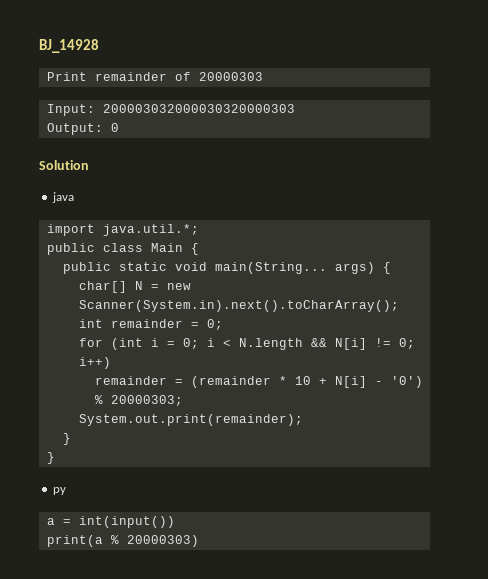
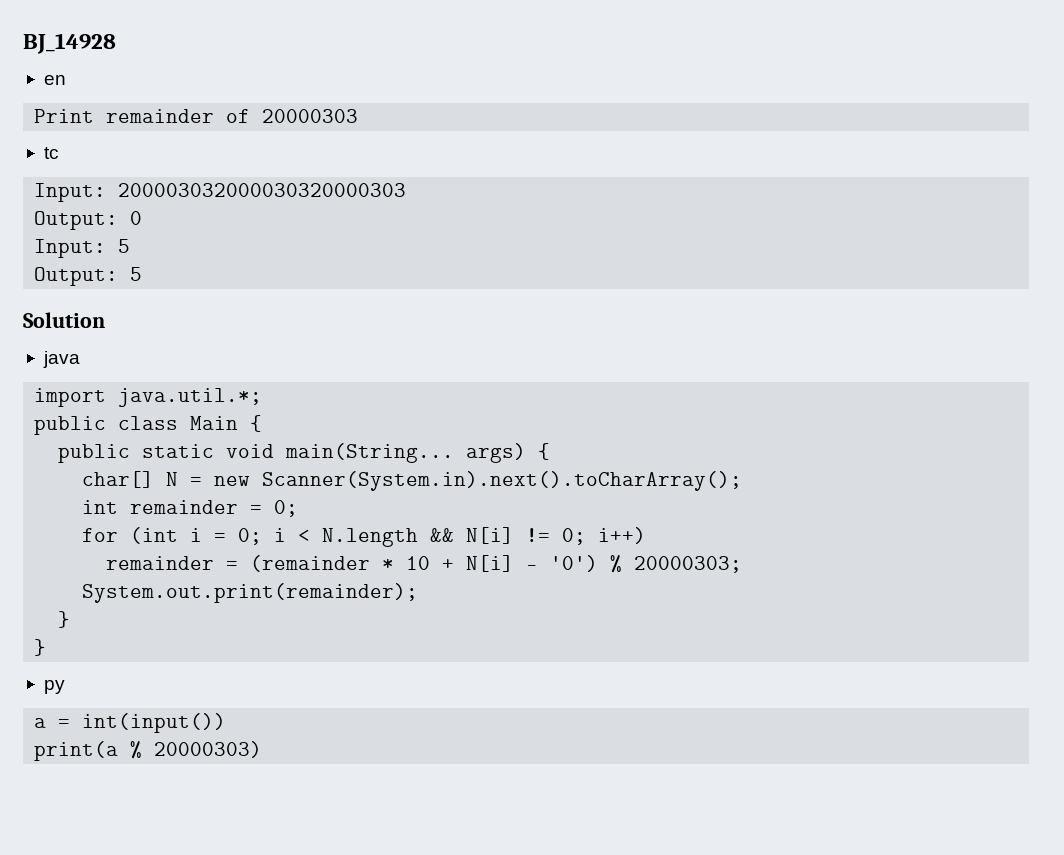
(99, 46) none -> [43,75,66,85] // en
(263, 76) none -> [43,147,59,159] // tc
(119, 127) none -> [34,239,131,258] [34,267,143,286] // Input: 5 // Output: 5

